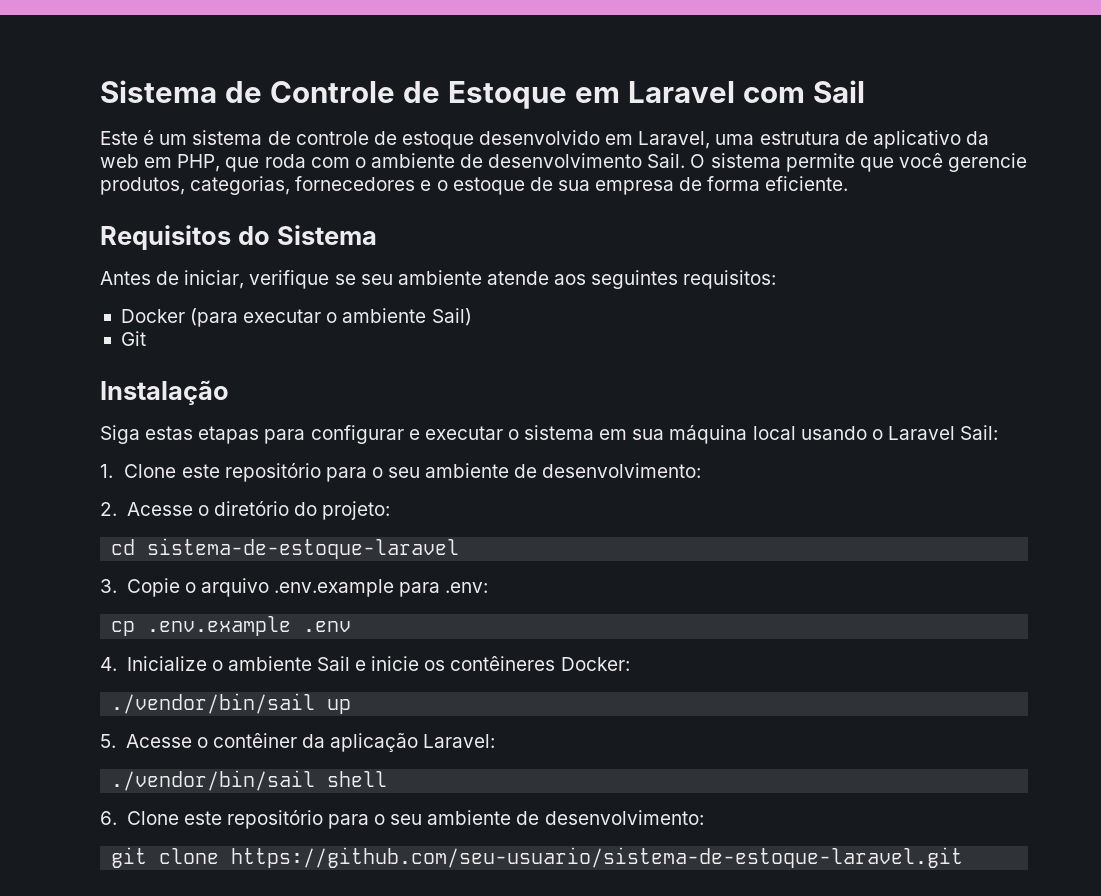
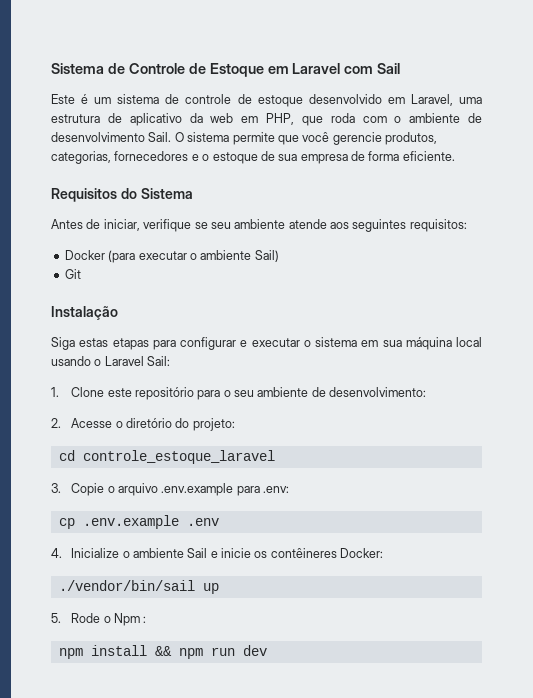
[147,538,460,559] sistema-de-estoque-laravel -> [82,450,275,464] controle_estoque_laravel
[125,733,496,752] [111,770,388,791] [100,810,704,829] [111,847,964,868] Acesse o contêiner da aplicação Laravel: // ./vendor/bin/sail shell // 6. Clone este repositório para o seu ambiente de desenvolvimento: // git clone https://github.com/seu-usuario/sistema-de-estoque-laravel.git -> [71,613,147,626] [58,645,267,659] Rode o Npm : // npm install && npm run dev

